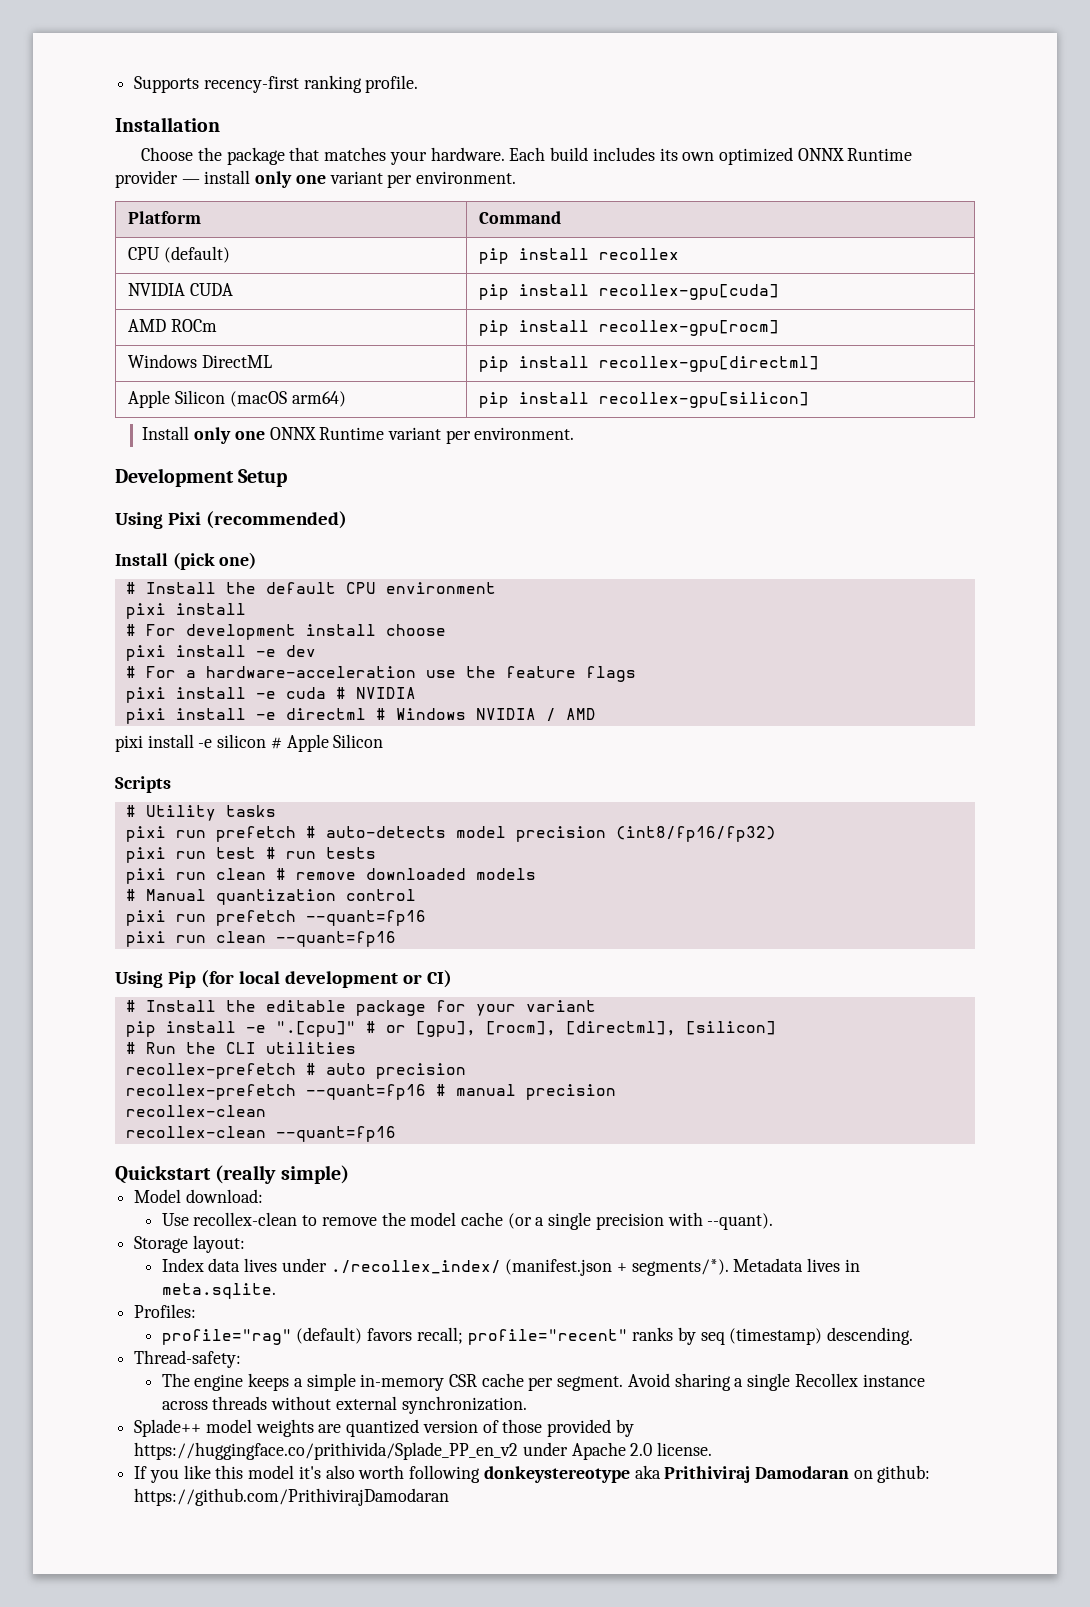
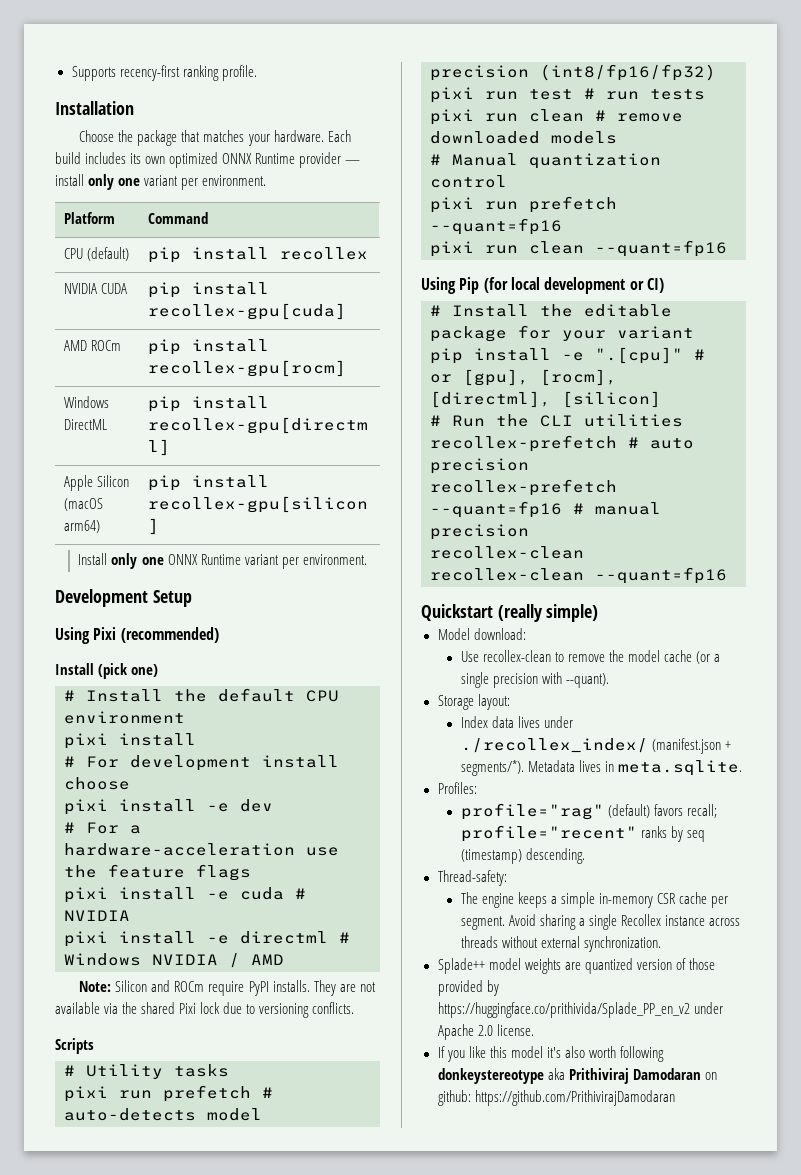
[115,734,384,752] pixi install -e silicon # Apple Silicon -> [79,980,376,996] [55,1002,355,1018] Note: Silicon and ROCm require PyPI installs. They are not available via the shared Pixi lock due to versioning conflicts.

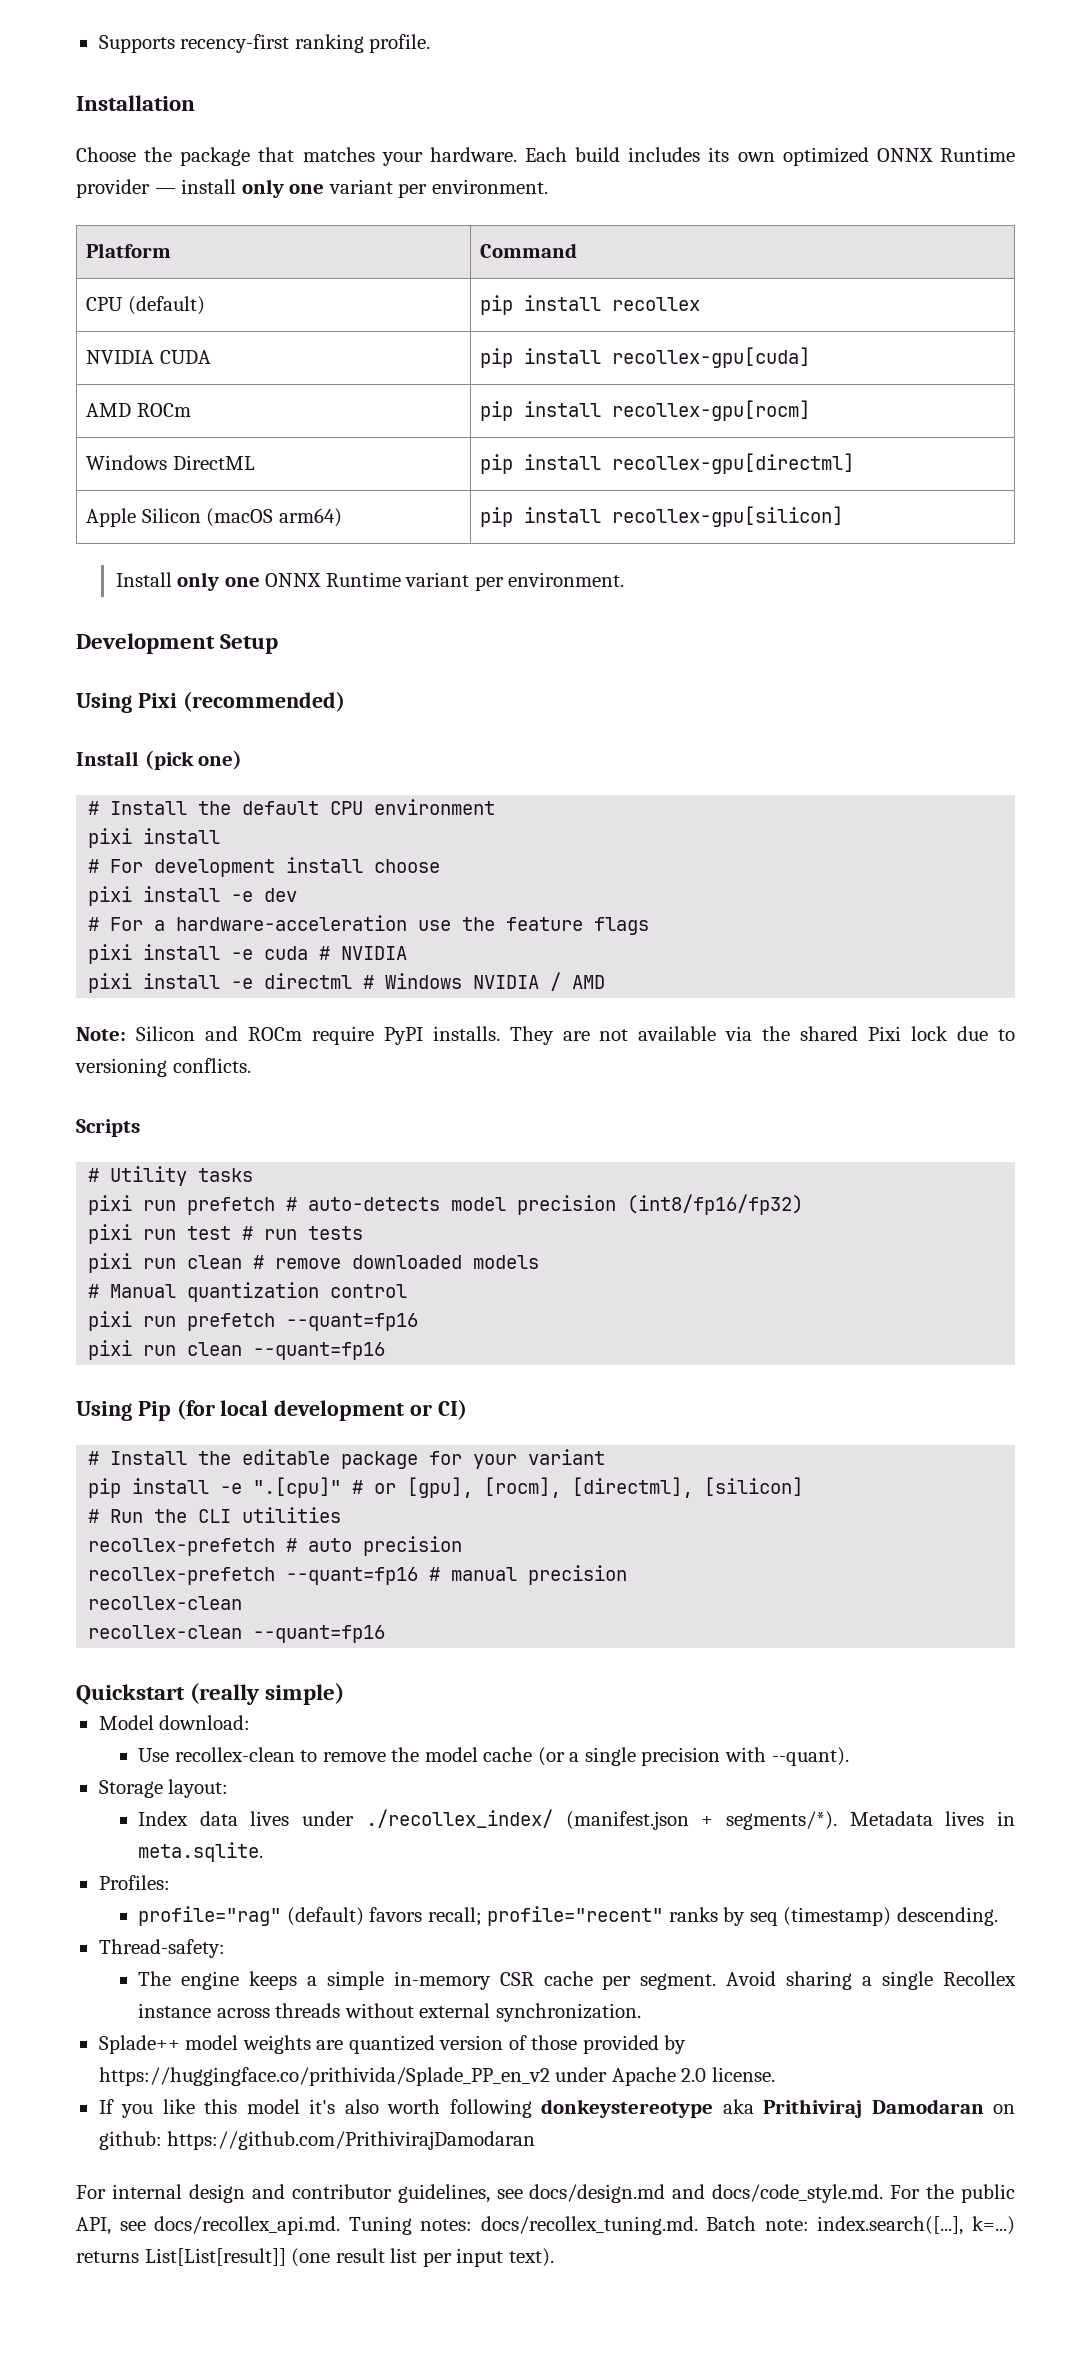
(675, 1098) none -> [76,2184,1015,2203] [76,2216,1015,2235] [76,2248,554,2267] // For internal design and contributor guidelines, see docs/design.md and docs/code_style.md. For the public API, see docs/recollex_api.md. Tuning notes: docs/recollex_tuning.md. Batch note: index.search([...], k=...) returns List[List[result]] (one result list per input text).

